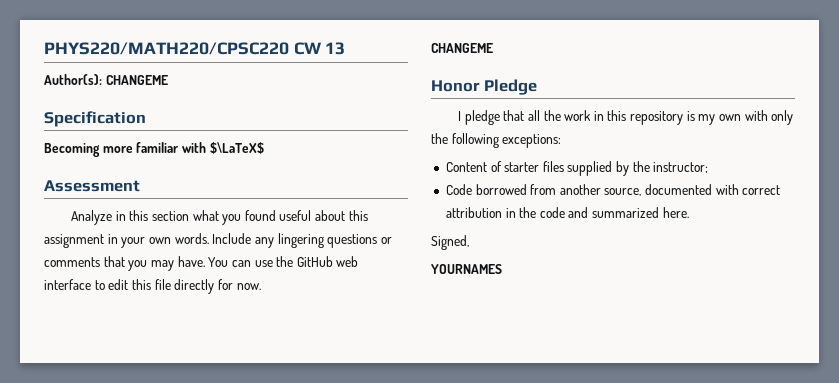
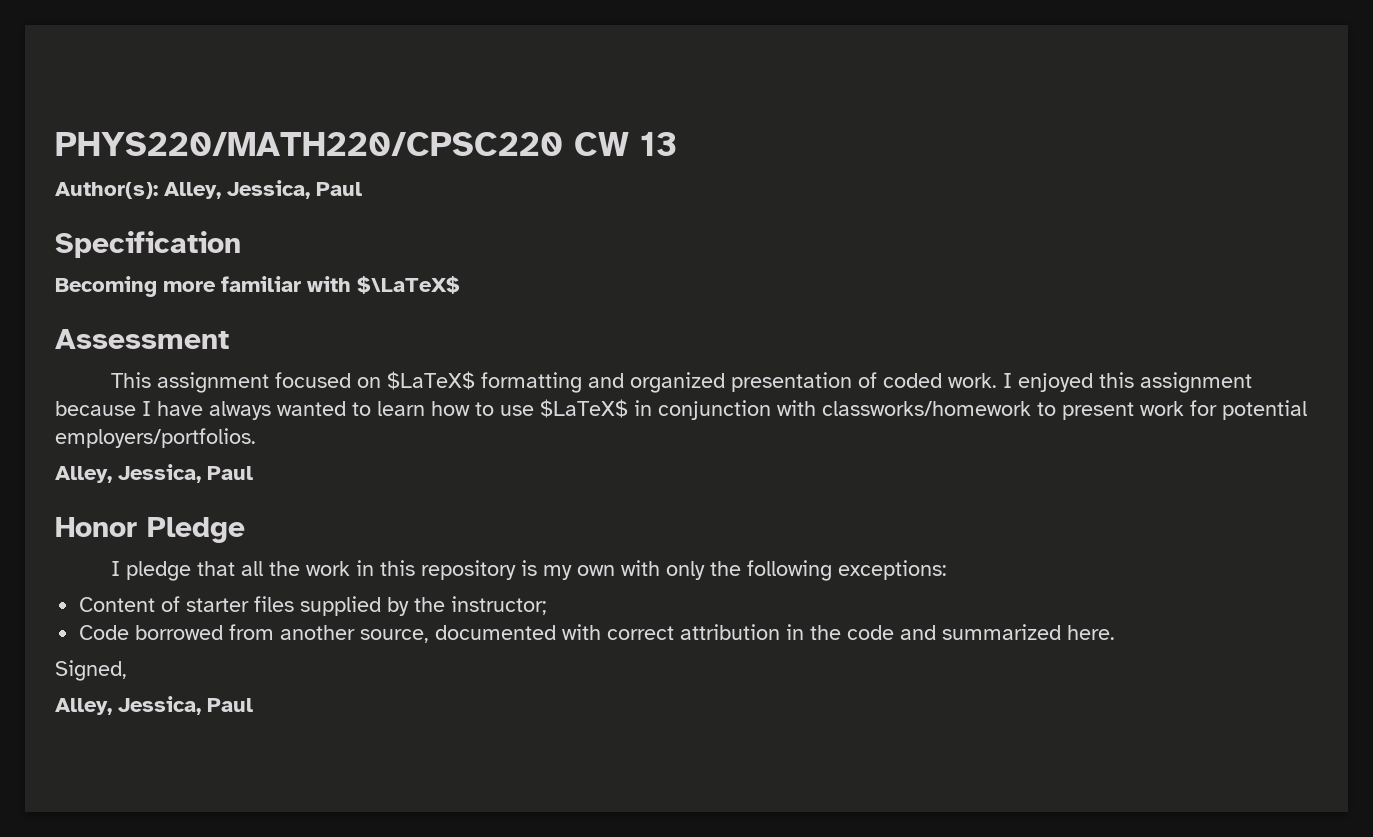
[105,75,168,85] CHANGEME -> [164,180,362,199] Alley, Jessica, Paul
[70,210,368,225] [44,233,392,248] [44,256,359,271] [44,279,261,294] [431,43,493,53] Analyze in this section what you found useful about this assignment in your own words. Include any lingering questions or comments that you may have. You can use the GitHub web interface to edit this file directly for now. // CHANGEME -> [110,371,1252,393] [55,399,1307,420] [55,428,256,448] [55,464,253,483] This assignment focused on $LaTeX$ formatting and organized presentation of coded work. I enjoyed this assignment because I have always wanted to learn how to use $LaTeX$ in conjunction with classworks/homework to present work for potential employers/portfolios. // Alley, Jessica, Paul
[431,264,502,274] YOURNAMES -> [55,696,253,715] Alley, Jessica, Paul

